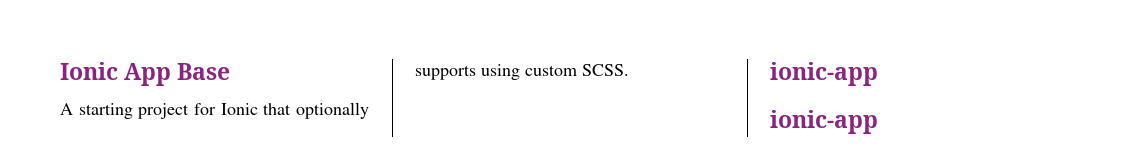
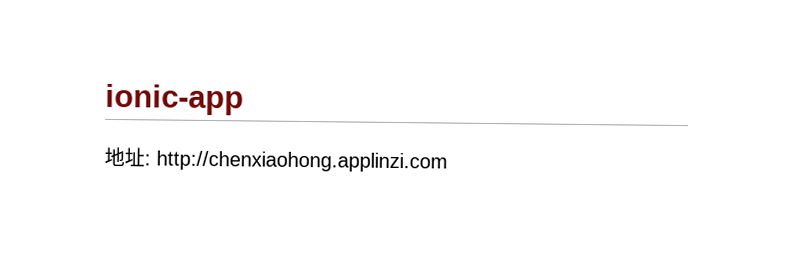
[60,62,231,86] [60,102,369,119] [415,64,629,80] [770,62,878,86] [770,110,878,134] Ionic App Base // A starting project for Ionic that optionally supports using custom SCSS. // ionic-app // ionic-app -> [105,83,244,116] [104,146,448,173] ionic-app // 地址: http://chenxiaohong.applinzi.com

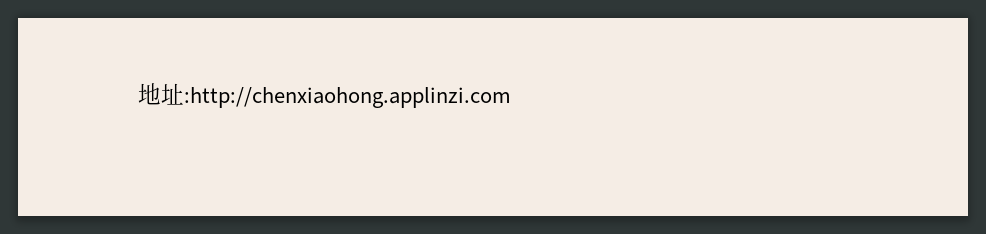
[105,83,244,116] [104,146,448,173] ionic-app // 地址: http://chenxiaohong.applinzi.com -> [138,83,511,108] 地址:http://chenxiaohong.applinzi.com

